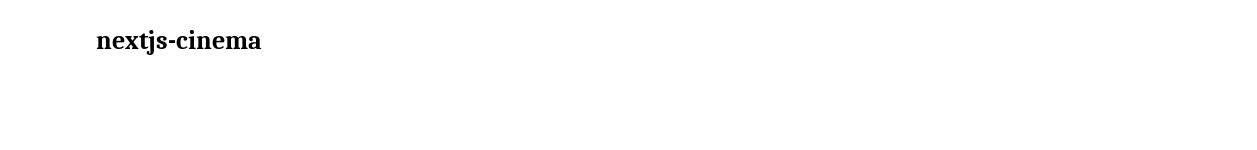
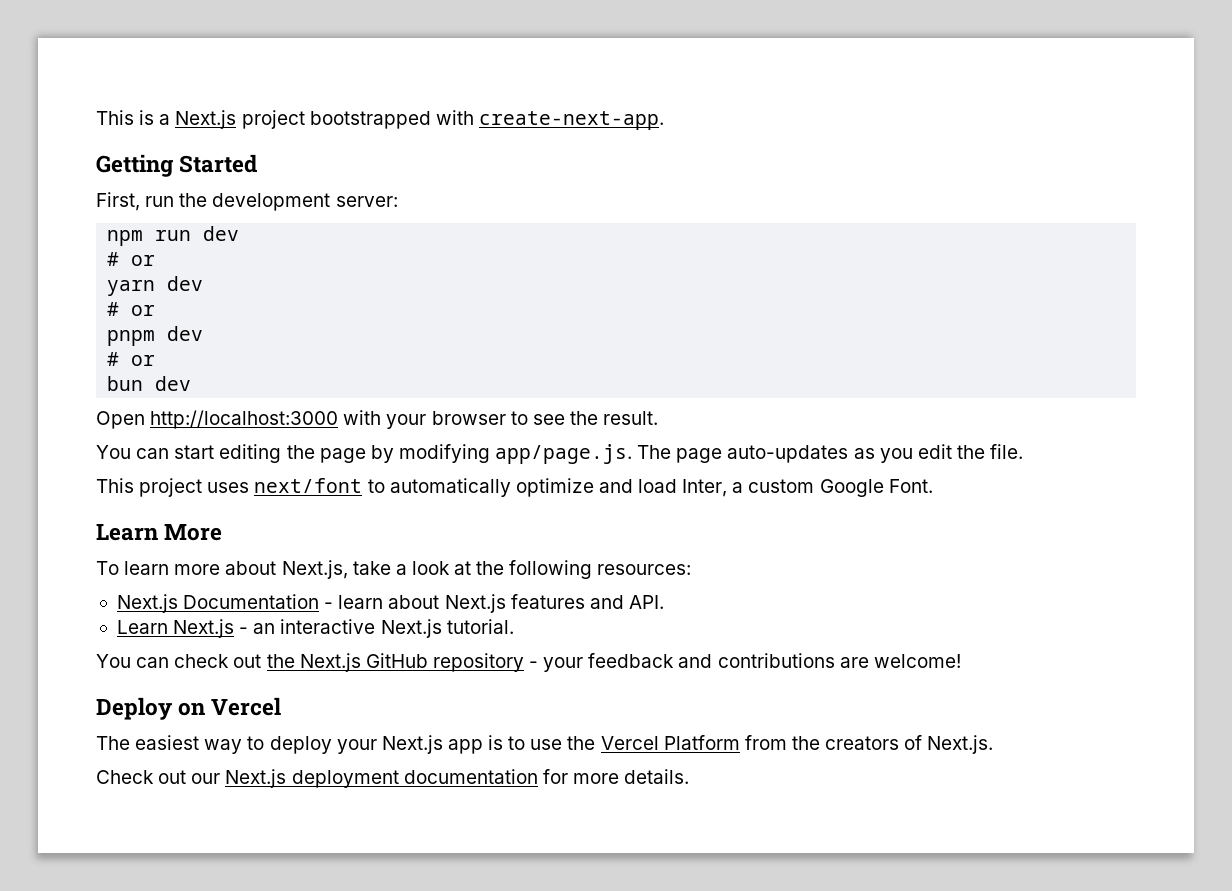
[96,30,262,55] nextjs-cinema -> [96,110,664,130] [96,154,258,177] [96,192,398,211] [107,226,240,246] [107,252,156,266] [107,276,204,296] [107,302,156,316] [107,326,204,346] [107,352,156,366] [107,376,192,391] [96,410,659,429] [96,444,1024,464] [96,478,933,497] [96,524,223,541] [96,560,692,579] [116,594,664,613] [116,619,514,638] [96,653,961,672] [96,697,282,720] [96,735,994,754] [96,769,690,788] This is a Next.js project bootstrapped with create-next-app. // Getting Started // First, run the development server: // npm run dev // # or // yarn dev // # or // pnpm dev // # or // bun dev // Open http://localhost:3000 with your browser to see the result. // You can start editing the page by modifying app/page.js. The page auto-updates as you edit the file. // This project uses next/font to automatically optimize and load Inter, a custom Google Font. // Learn More // To learn more about Next.js, take a look at the following resources: // Next.js Documentation - learn about Next.js features and API. // Learn Next.js - an interactive Next.js tutorial. // You can check out the Next.js GitHub repository - your feedback and contributions are welcome! // Deploy on Vercel // The easiest way to deploy your Next.js app is to use the Vercel Platform from the creators of Next.js. // Check out our Next.js deployment documentation for more details.

